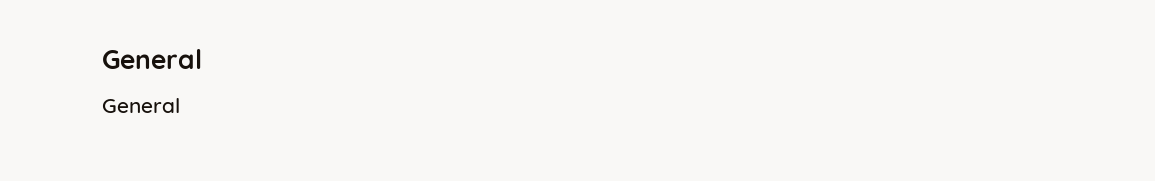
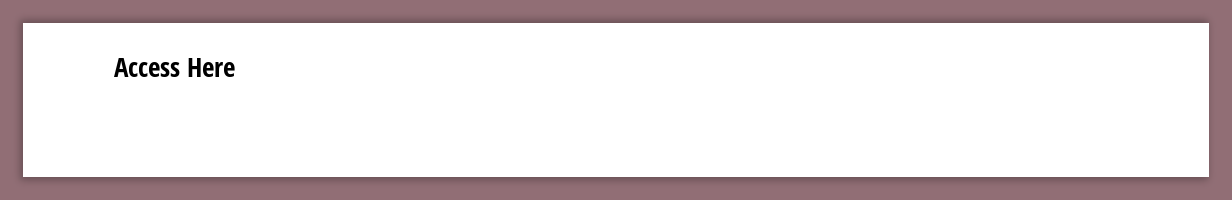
[102,49,202,69] [102,98,180,113] General // General -> [114,58,236,77] Access Here

